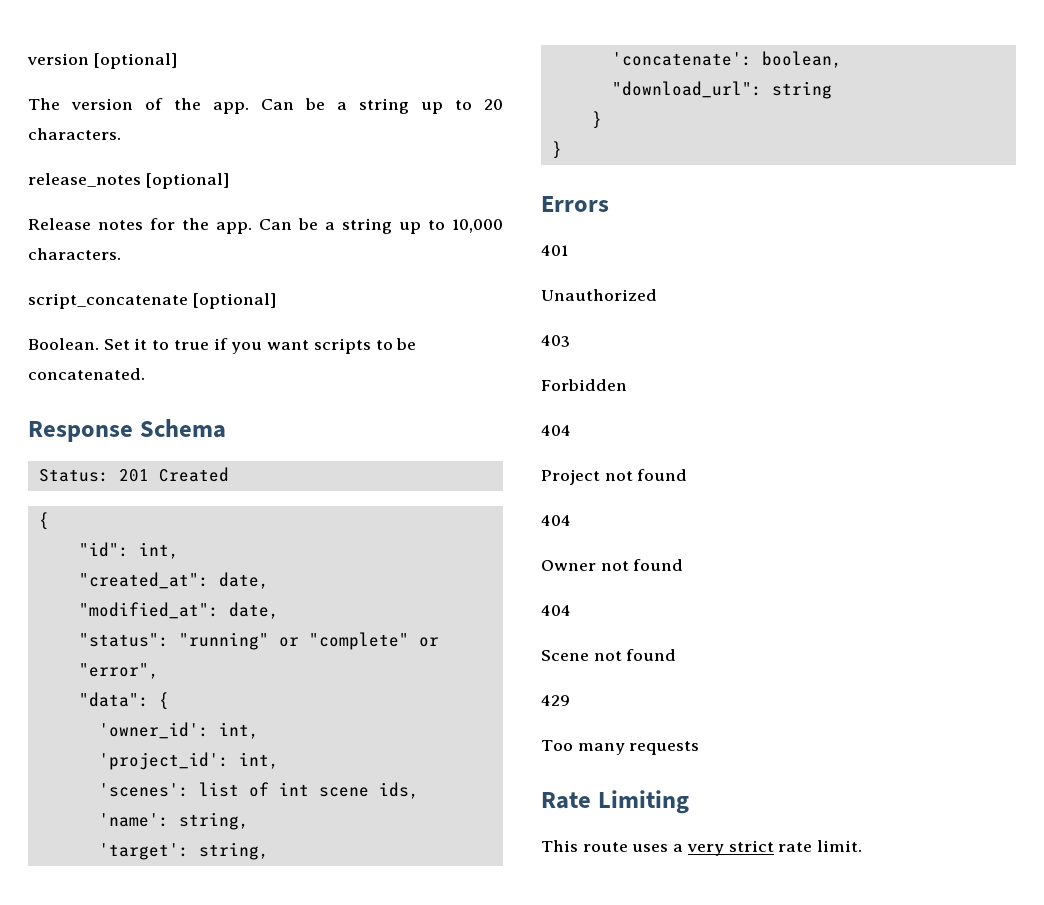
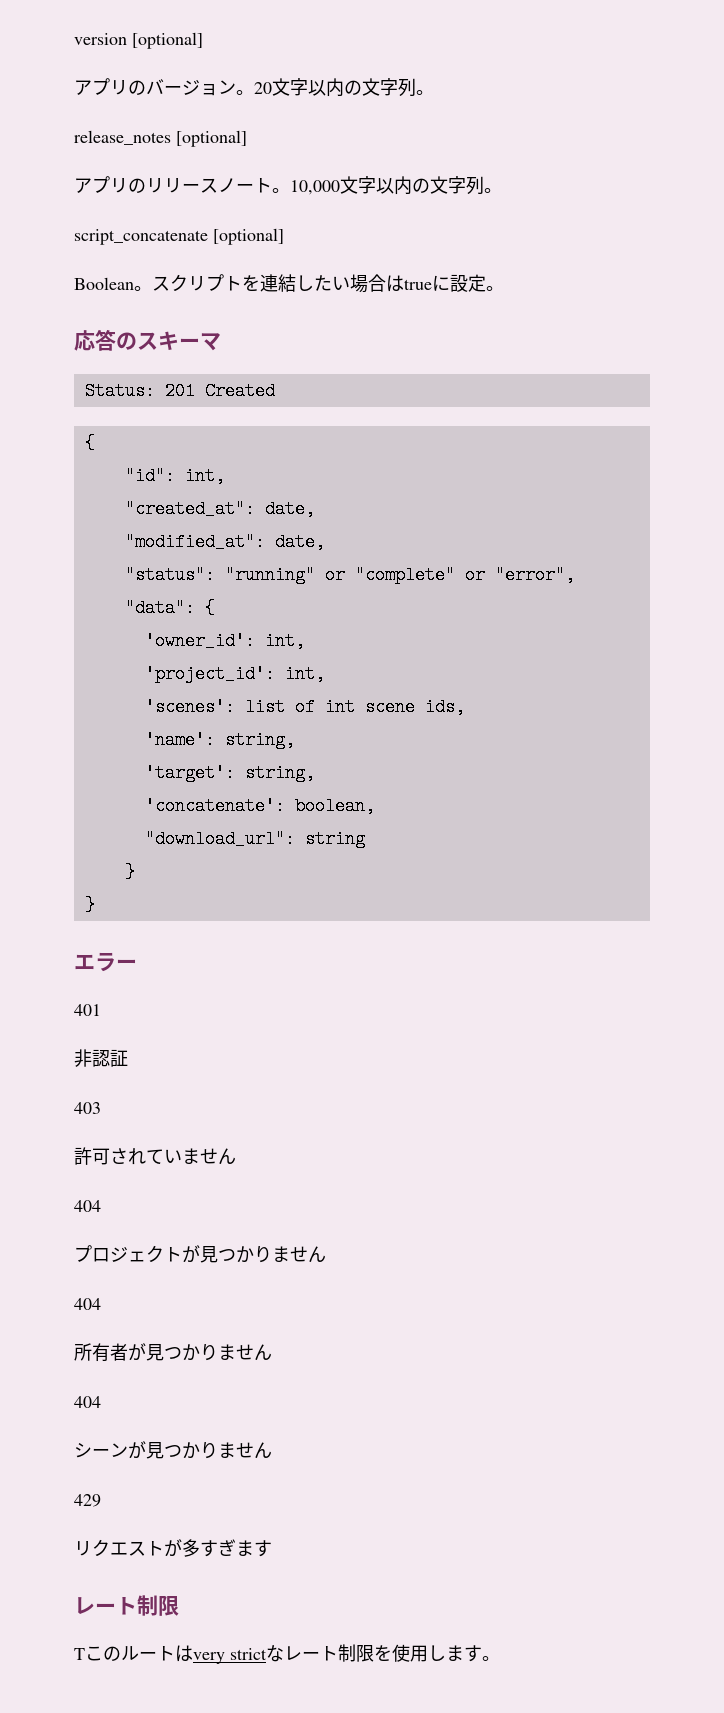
[28,98,503,114] [28,128,121,140] [28,173,229,189] [28,218,503,234] [28,248,121,260] [28,293,276,309] [28,338,417,354] [28,368,145,380] [28,419,226,442] The version of the app. Can be a string up to 20 characters. // release_notes [optional] // Release notes for the app. Can be a string up to 10,000 characters. // script_concatenate [optional] // Boolean. Set it to true if you want scripts to be concatenated. // Response Schema -> [74,78,434,97] [74,130,247,147] [74,176,502,195] [74,228,284,245] [74,274,504,293] [74,329,221,351] アプリのバージョン。20文字以内の文字列。 // release_notes [optional] // アプリのリリースノート。10,000文字以内の文字列。 // script_concatenate [optional] // Boolean。スクリプトを連結したい場合はtrueに設定。 // 応答のスキーマ
[541,196,609,212] Errors -> [74,952,137,972] エラー
[541,289,657,301] Unauthorized -> [74,1049,128,1067] 非認証
[541,379,627,391] [541,425,571,436] [541,469,688,485] [541,515,571,526] [541,559,684,571] [541,605,571,616] [541,649,677,661] [541,695,570,706] [541,740,700,755] [541,790,689,814] [541,840,863,856] Forbidden // 404 // Project not found // 404 // Owner not found // 404 // Scene not found // 429 // Too many requests // Rate Limiting // This route uses a very strict rate limit. -> [74,1147,236,1165] [74,1200,101,1212] [74,1245,326,1263] [74,1298,101,1310] [74,1343,272,1362] [74,1396,101,1408] [74,1441,272,1459] [74,1494,101,1507] [74,1539,272,1557] [74,1595,179,1616] [74,1644,500,1664] 許可されていません // 404 // プロジェクトが見つかりません // 404 // 所有者が見つかりません // 404 // シーンが見つかりません // 429 // リクエストが多すぎます // レート制限 // Tこのルートはvery strictなレート制限を使用します。

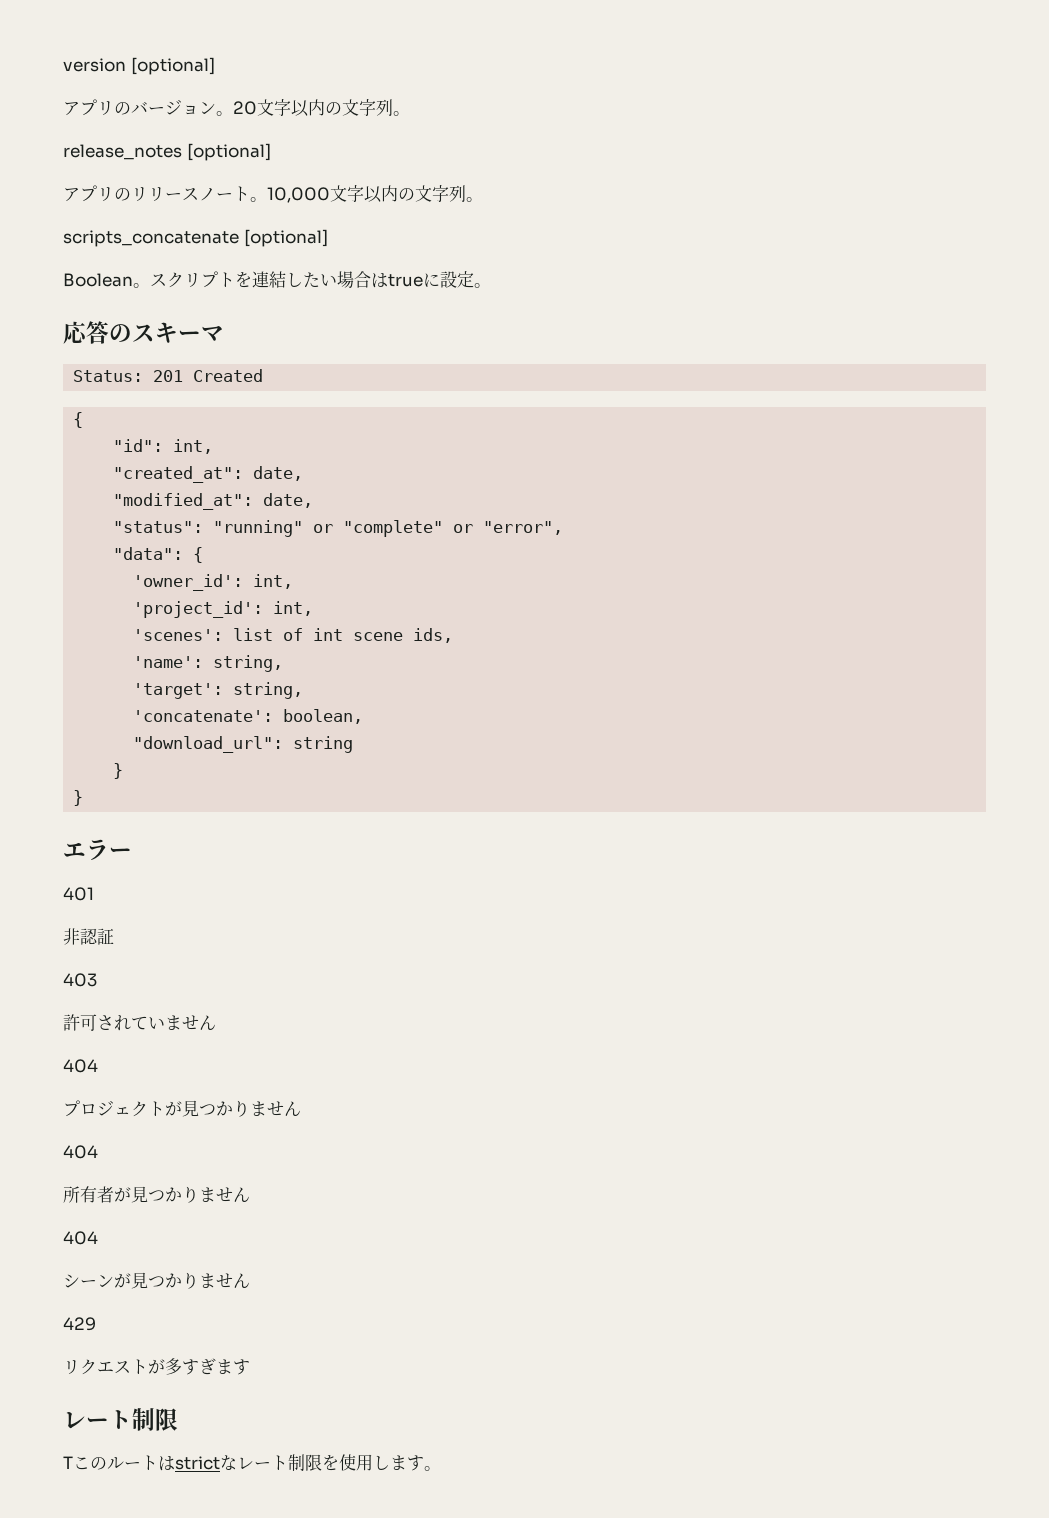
[74,229,208,245] script_concatenate -> [63,230,239,247] scripts_concatenate
[193,1652,225,1664] very -> (175, 1463) none

